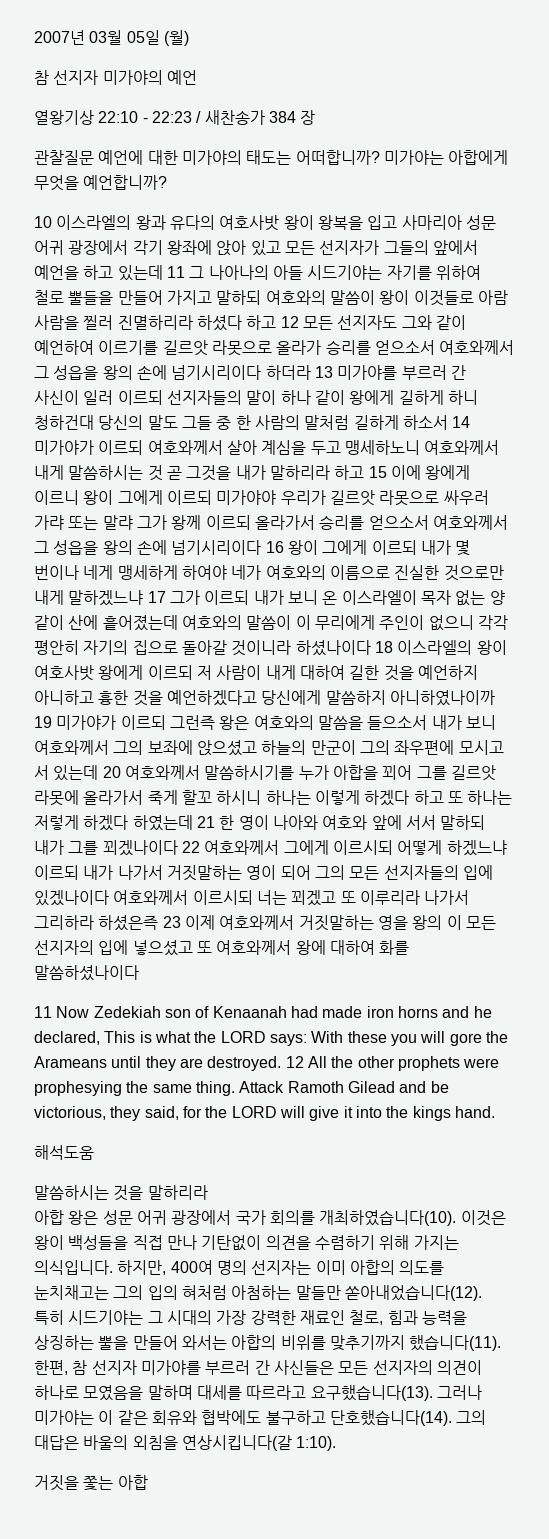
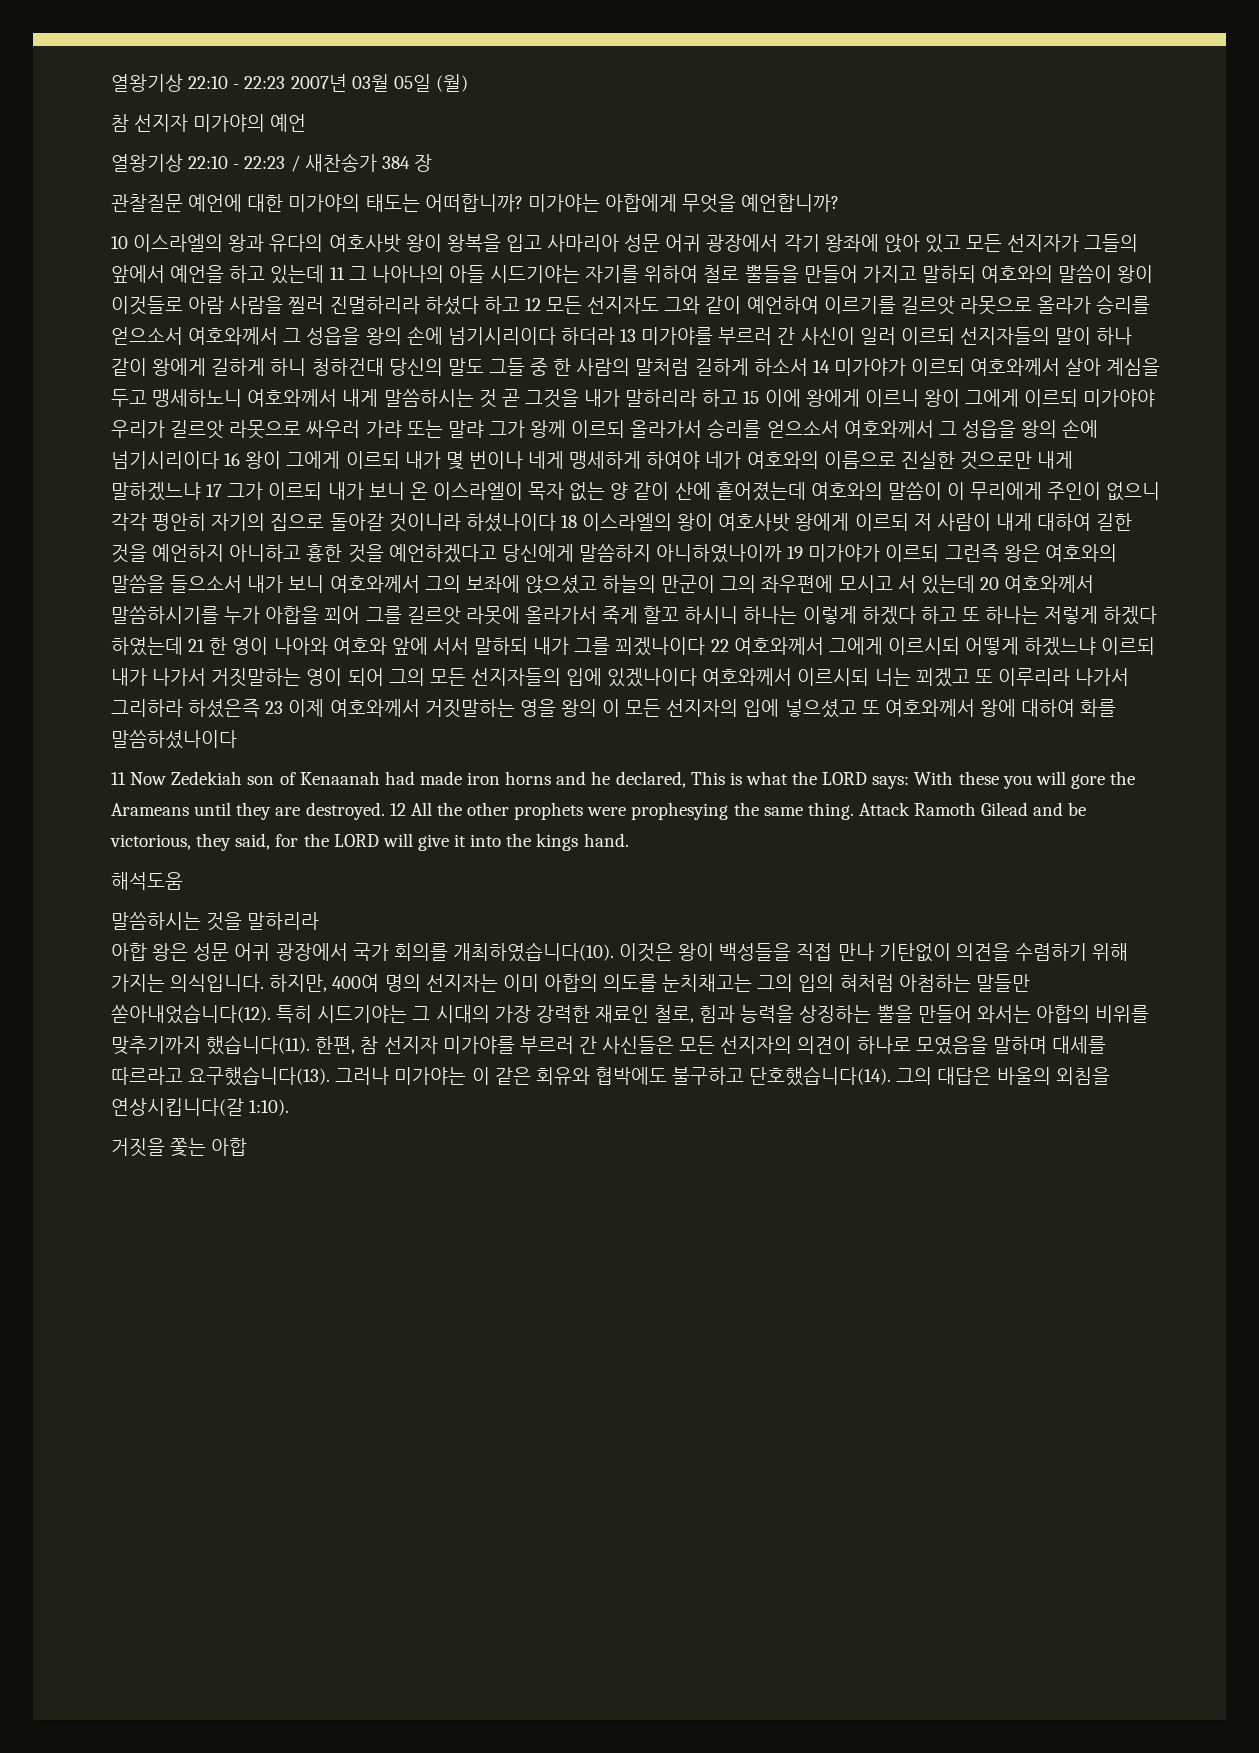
(34, 37) none -> [111,74,286,92] 열왕기상 22:10 - 22:23

